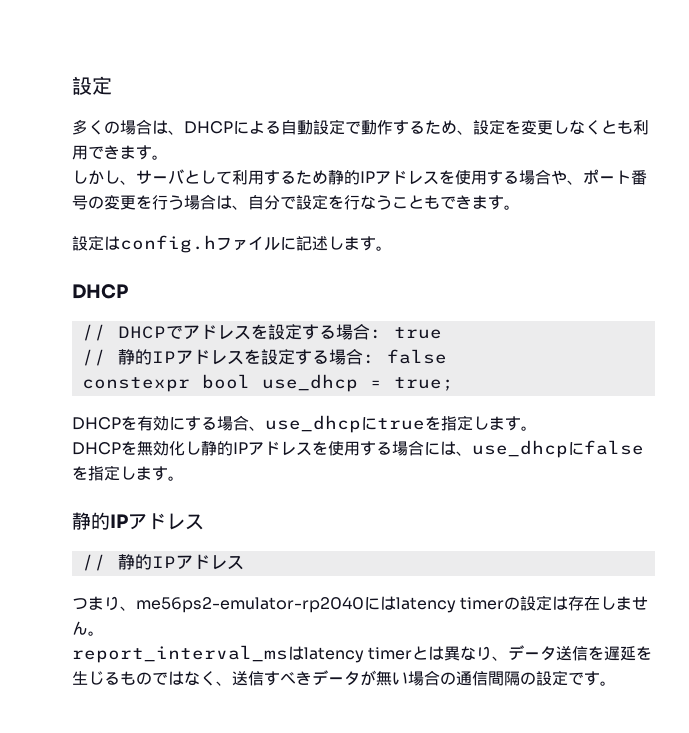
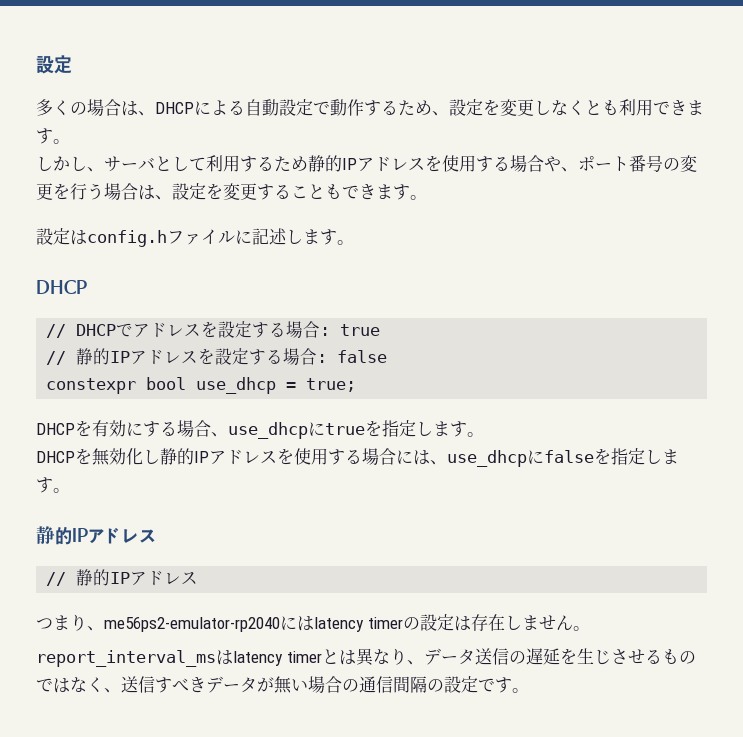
[248,194,392,210] 自分で設定を行なう -> [172,183,291,200] 設定を変更する
[588,646,605,660] を -> [508,651,526,664] の
(104, 678) none -> [610,649,645,664] させ

